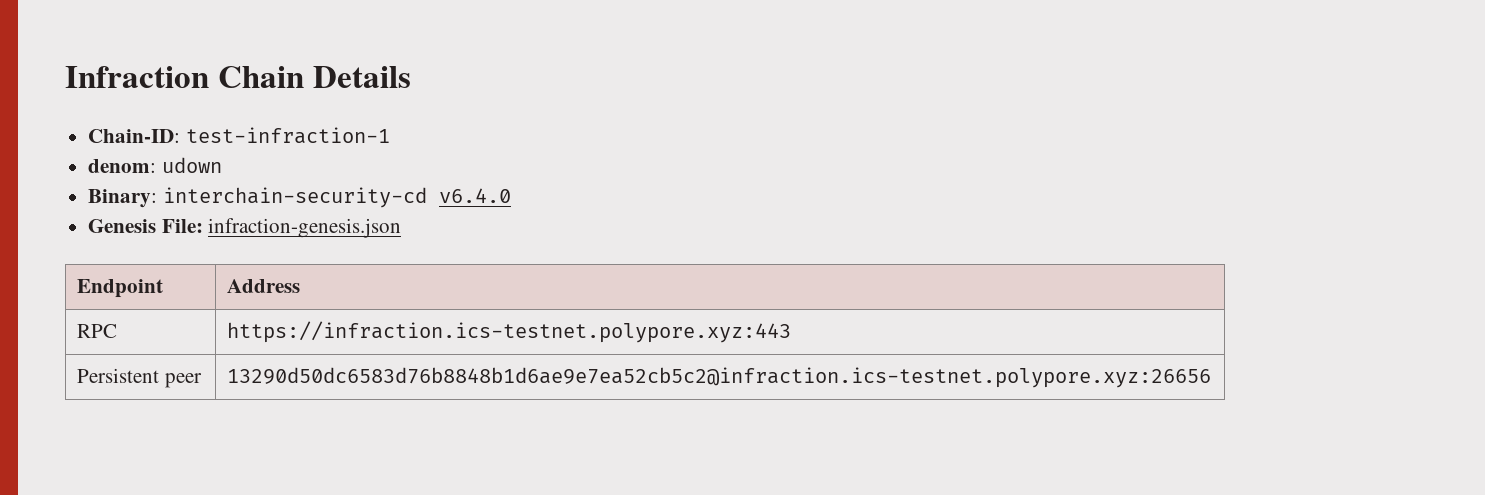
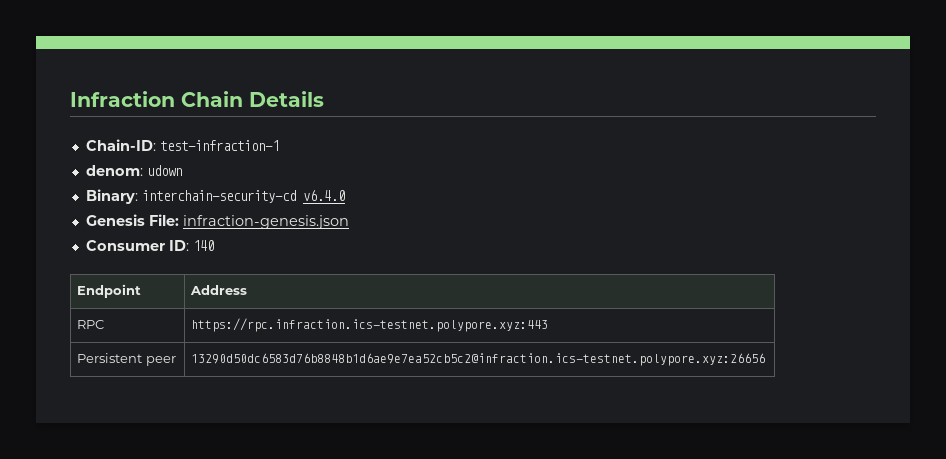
(402, 228) none -> [85,240,214,251] // Consumer ID: 140
[227,321,792,343] https://infraction.ics-testnet.polypore.xyz:443 -> [191,318,549,332] https://rpc.infraction.ics-testnet.polypore.xyz:443

